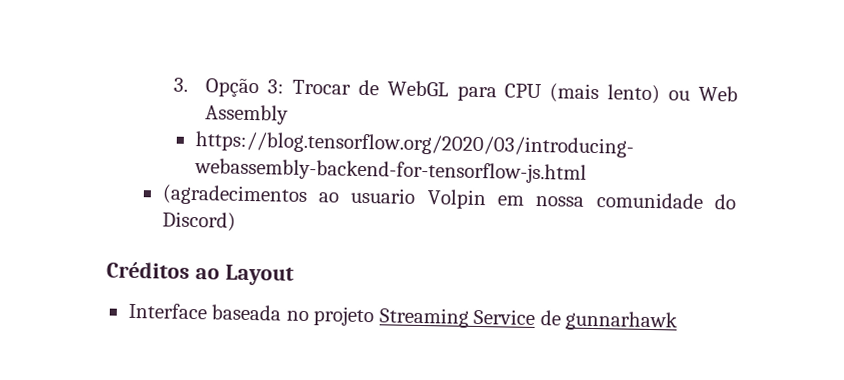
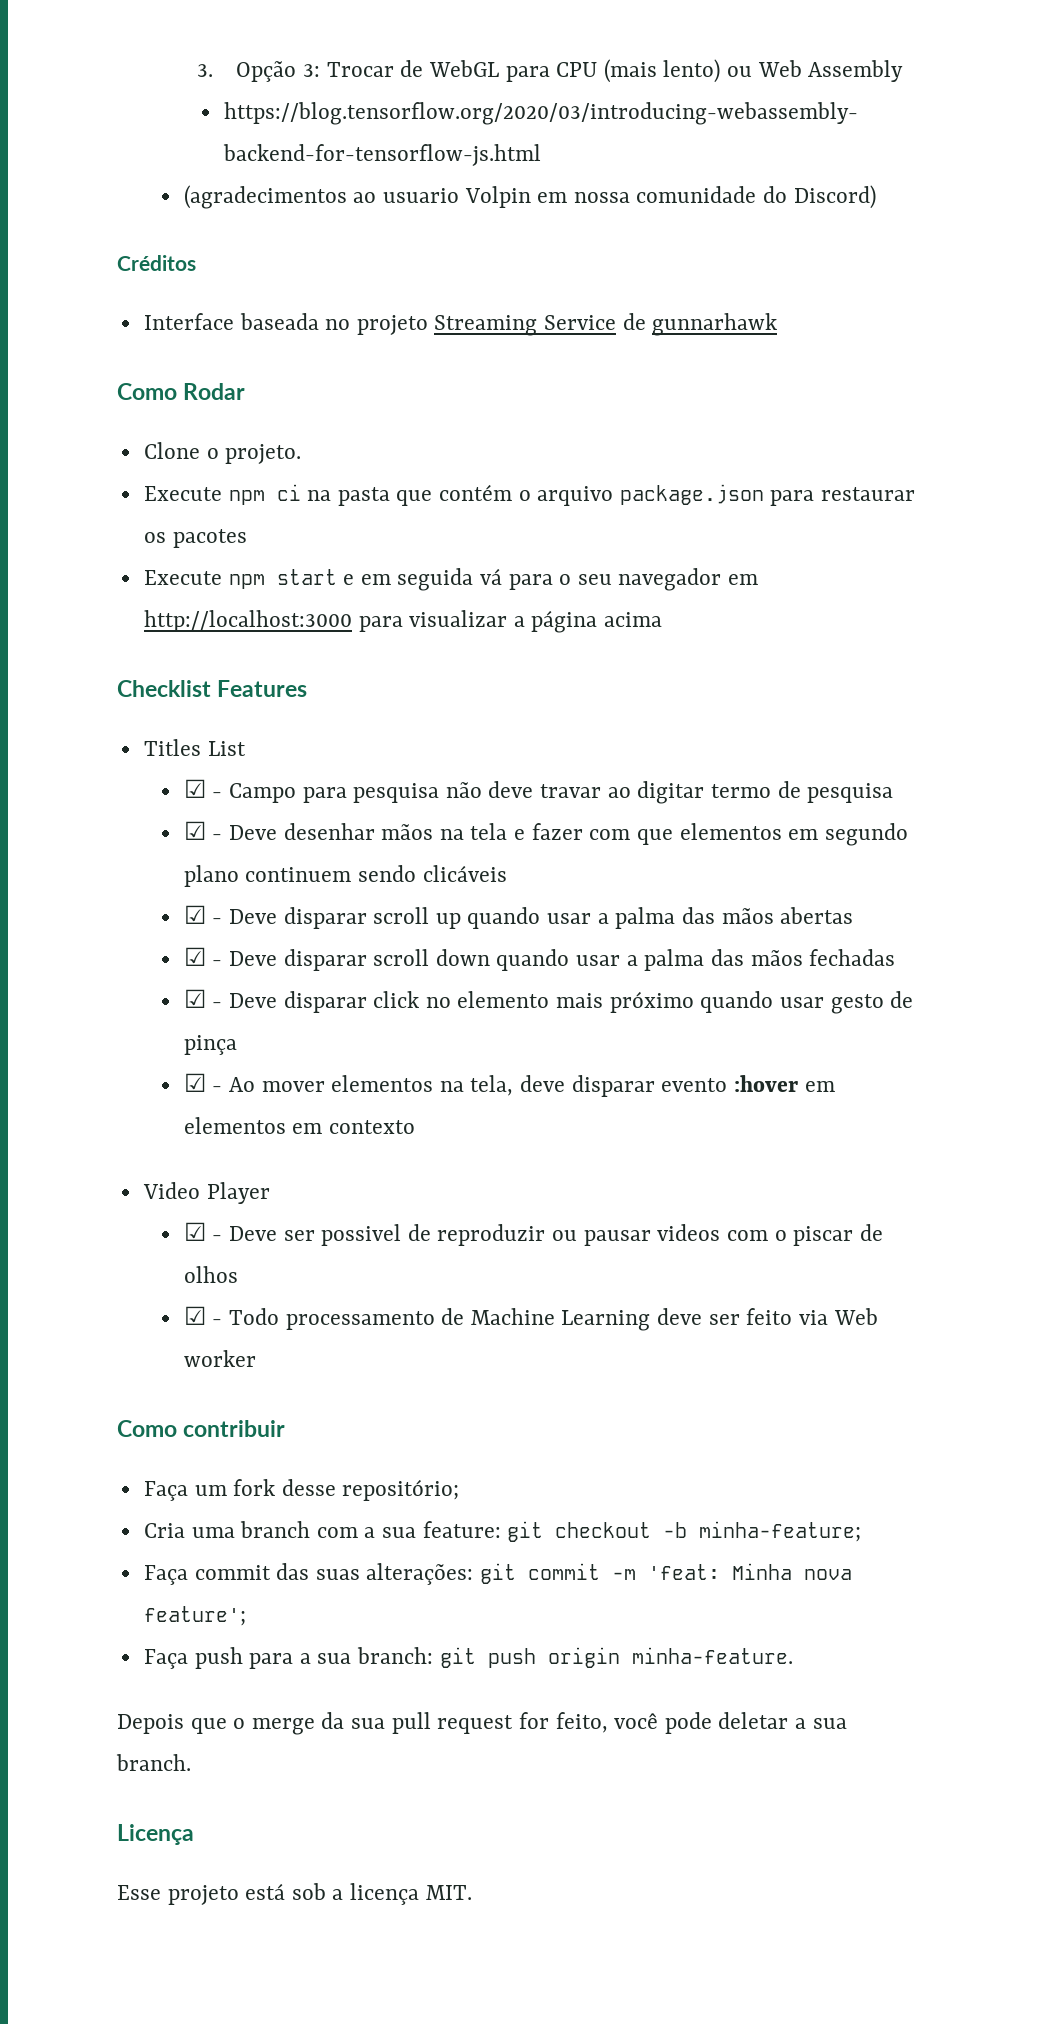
[194,264,294,286] ao Layout -> (196, 263) none
(679, 321) none -> [117,383,246,400] [143,442,302,464] [143,484,916,506] [143,529,247,548] [143,568,759,591] [143,610,663,633] [117,680,308,697] [143,739,246,756] [183,779,894,804] [183,821,908,846] [183,865,507,887] [183,905,854,929] [183,947,896,971] [183,989,914,1014] [183,1035,237,1055] [183,1073,835,1097] [183,1117,416,1134] [142,1182,270,1204] [183,1222,883,1246] [183,1266,238,1283] [183,1306,878,1331] [183,1350,256,1367] [117,1420,286,1437] [143,1479,460,1501] [143,1521,862,1542] [143,1563,853,1585] [143,1606,246,1626] [143,1647,793,1669] [117,1712,847,1735] [116,1754,191,1771] [117,1824,194,1845] [117,1883,472,1905] // Como Rodar // Clone o projeto. // Execute npm ci na pasta que contém o arquivo package.json para restaurar os pacotes // Execute npm start e em seguida vá para o seu navegador em http://localhost:3000 para visualizar a página acima // Checklist Features // Titles List // ☑ - Campo para pesquisa não deve travar ao digitar termo de pesquisa // ☑ - Deve desenhar mãos na tela e fazer com que elementos em segundo plano continuem sendo clicáveis // ☑ - Deve disparar scroll up quando usar a palma das mãos abertas // ☑ - Deve disparar scroll down quando usar a palma das mãos fechadas // ☑ - Deve disparar click no elemento mais próximo quando usar gesto de pinça // ☑ - Ao mover elementos na tela, deve disparar evento :hover em elementos em contexto // Video Player // ☑ - Deve ser possivel de reproduzir ou pausar videos com o piscar de olhos // ☑ - Todo processamento de Machine Learning deve ser feito via Web worker // Como contribuir // Faça um fork desse repositório; // Cria uma branch com a sua feature: git checkout -b minha-feature; // Faça commit das suas alterações: git commit -m 'feat: Minha nova feature'; // Faça push para a sua branch: git push origin minha-feature. // Depois que o merge da sua pull request for feito, você pode deletar a sua branch. // Licença // Esse projeto está sob a licença MIT.

